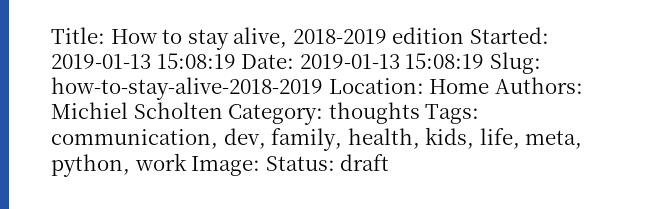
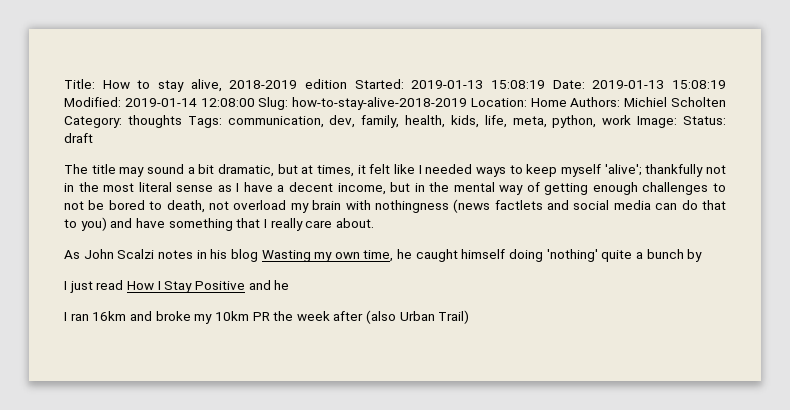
(485, 61) none -> [64,97,255,107] Modified: 2019-01-14 12:08:00
(390, 162) none -> [64,164,726,177] [64,182,726,195] [64,199,727,213] [64,217,374,231] [64,249,703,262] [64,280,290,293] [64,310,470,324] // The title may sound a bit dramatic, but at times, it felt like I needed ways to keep myself 'alive'; thankfully not in the most literal sense as I have a decent income, but in the mental way of getting enough challenges to not be bored to death, not overload my brain with nothingness (news factlets and social media can do that to you) and have something that I really care about. // As John Scalzi notes in his blog Wasting my own time, he caught himself doing 'nothing' quite a bunch by // I just read How I Stay Positive and he // I ran 16km and broke my 10km PR the week after (also Urban Trail)

